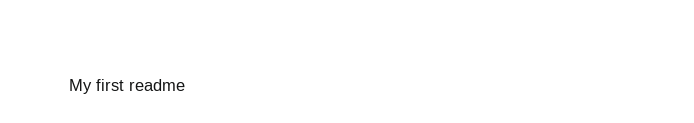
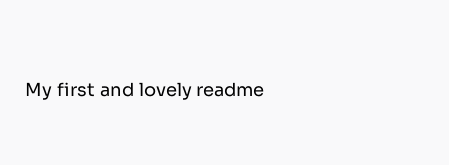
(124, 85) none -> [99,82,192,100] and lovely

